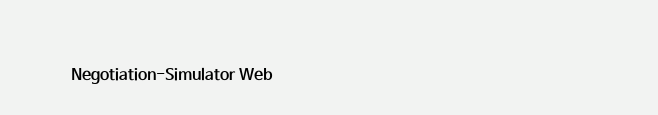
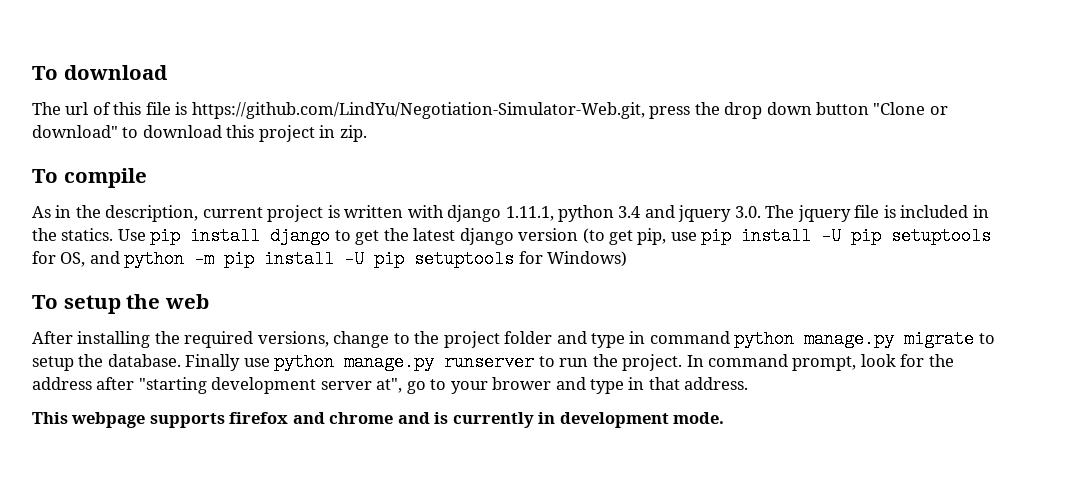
[71,67,274,84] Negotiation-Simulator Web -> [32,65,168,80] [32,102,948,119] [32,125,367,142] [32,168,147,188] [32,205,989,222] [32,227,992,245] [32,250,628,268] [32,294,209,314] [32,330,995,348] [32,353,954,371] [32,377,749,394] [32,412,725,428] To download // The url of this file is https://github.com/LindYu/Negotiation-Simulator-Web.git, press the drop down button "Clone or download" to download this project in zip. // To compile // As in the description, current project is written with django 1.11.1, python 3.4 and jquery 3.0. The jquery file is included in the statics. Use pip install django to get the latest django version (to get pip, use pip install -U pip setuptools for OS, and python -m pip install -U pip setuptools for Windows) // To setup the web // After installing the required versions, change to the project folder and type in command python manage.py migrate to setup the database. Finally use python manage.py runserver to run the project. In command prompt, look for the address after "starting development server at", go to your brower and type in that address. // This webpage supports firefox and chrome and is currently in development mode.

